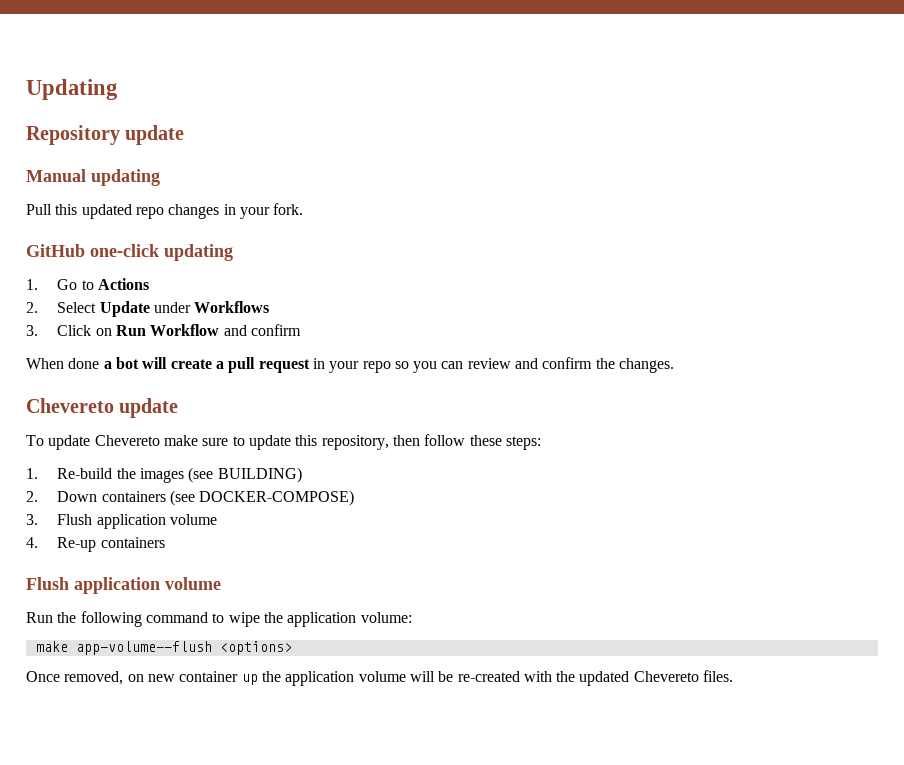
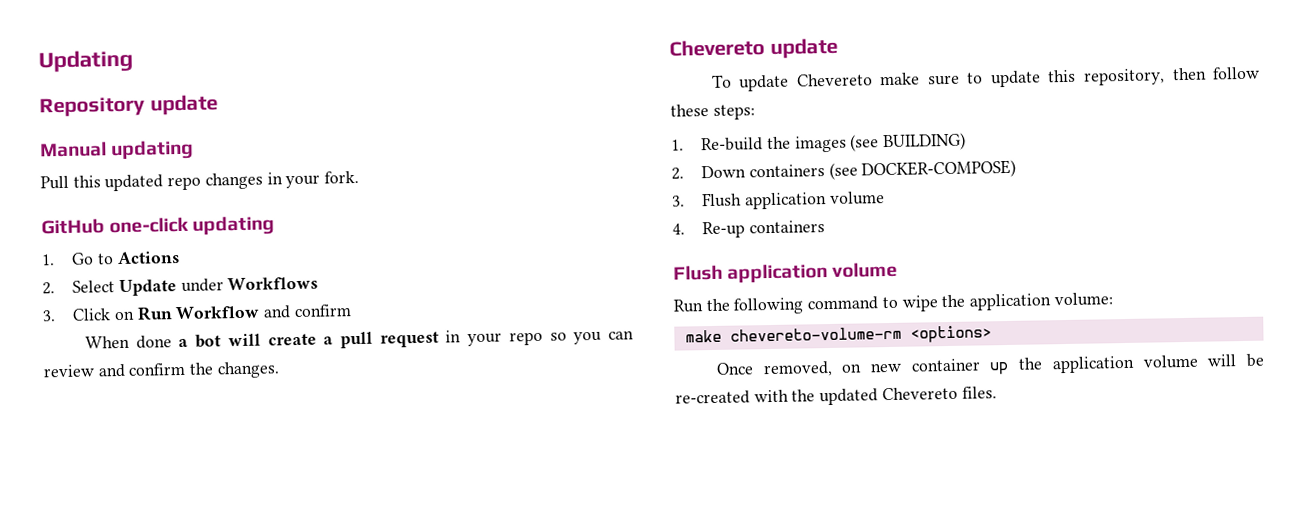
[75,641,212,655] app-volume--flush -> [729,326,902,342] chevereto-volume-rm

